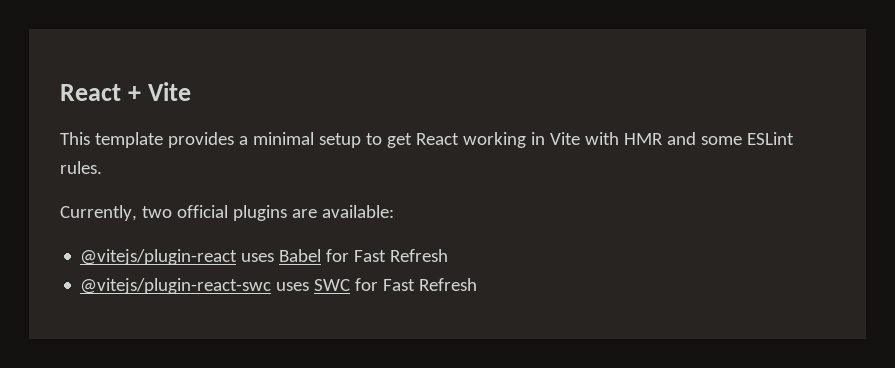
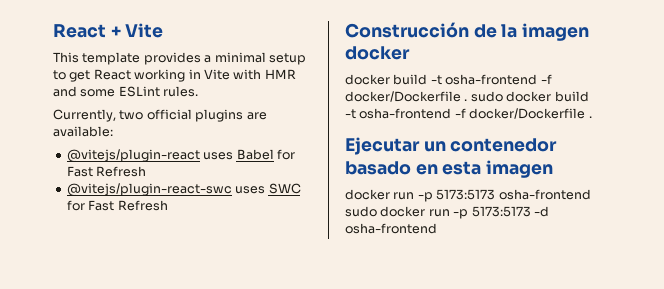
(478, 284) none -> [345,22,590,41] [345,46,410,60] [345,74,552,85] [345,91,589,102] [345,108,592,119] [345,137,558,155] [345,160,554,178] [345,189,591,202] [345,206,549,219] [345,223,437,234] // Construcción de la imagen docker // docker build -t osha-frontend -f docker/Dockerfile . sudo docker build -t osha-frontend -f docker/Dockerfile . // Ejecutar un contenedor basado en esta imagen // docker run -p 5173:5173 osha-frontend sudo docker run -p 5173:5173 -d osha-frontend

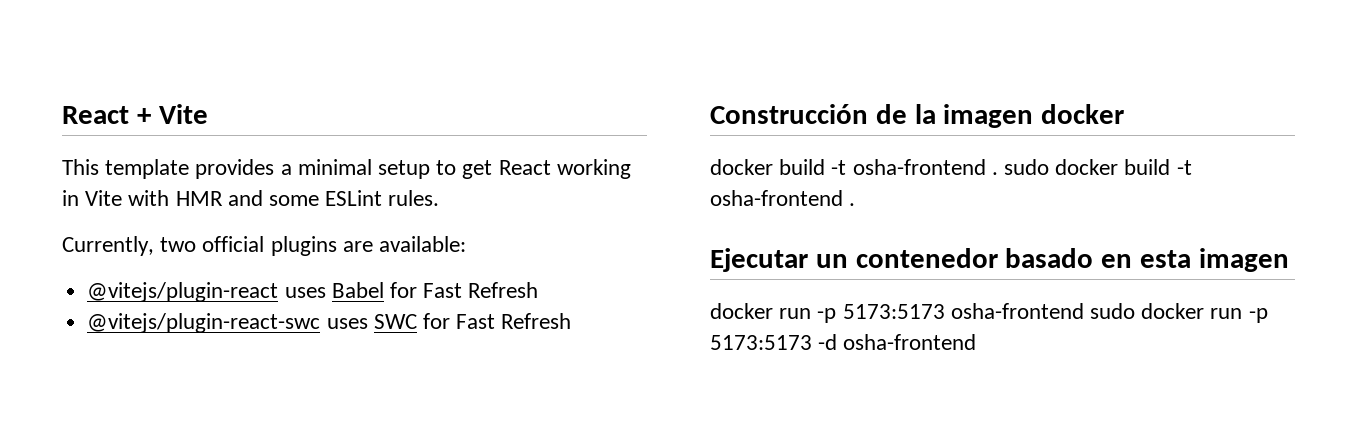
[540,74,552,84] [345,91,461,102] -f docker/Dockerfile -> (986, 167) none
[454,108,586,119] -f docker/Dockerfile -> (843, 198) none

